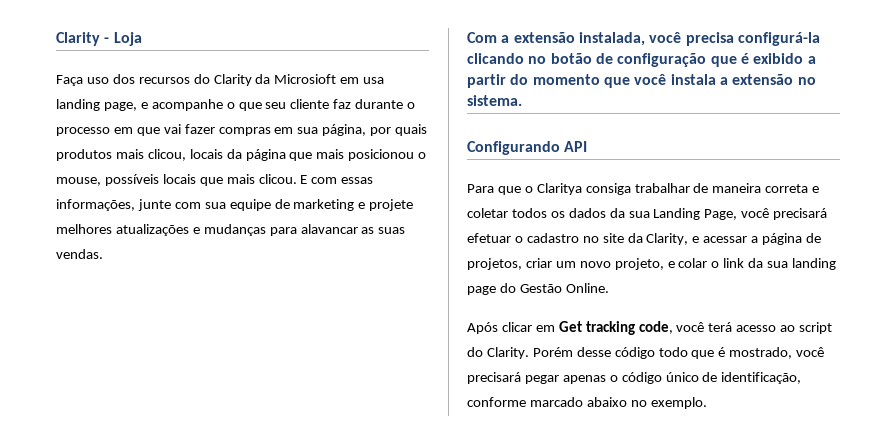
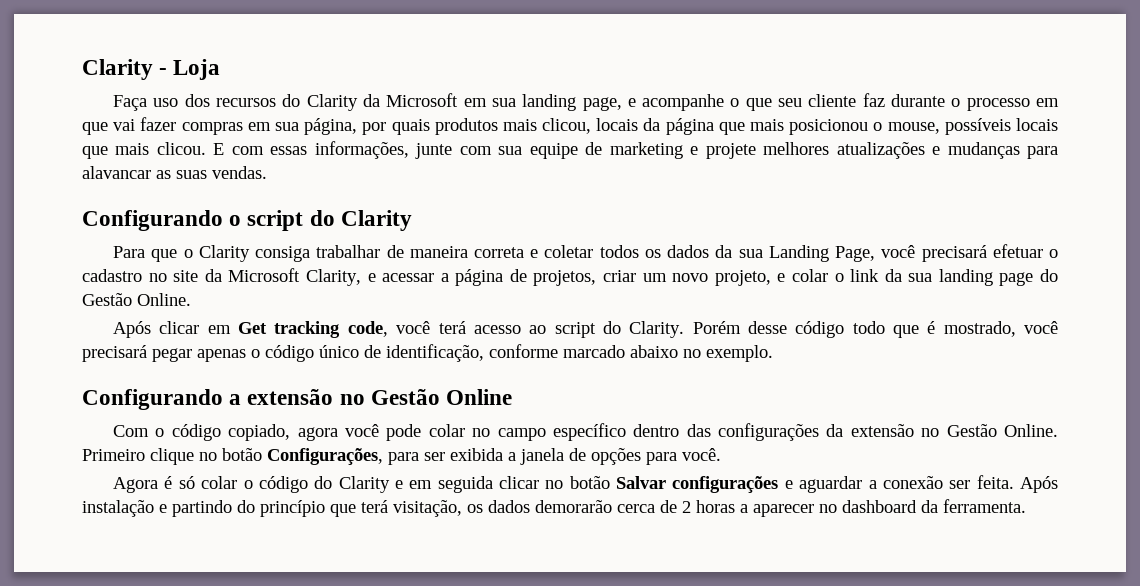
[274,74,385,84] Microsioft em usa -> [386,93,516,107] Microsoft em sua
[467,32,820,46] [467,53,816,67] [467,74,816,88] [467,95,522,106] [467,141,588,155] Com a extensão instalada, você precisa configurá-la clicando no botão de configuração que é exibido a partir do momento que você instala a extensão no sistema. // Configurando API -> [82,210,412,231] Configurando o script do Clarity
[536,183,582,195] Claritya -> [198,245,250,262] Clarity
(643, 238) none -> [228,268,301,282] Microsoft
(707, 403) none -> [82,389,513,410] [113,423,1058,441] [82,448,721,465] [113,475,1058,493] [82,499,1026,517] // Configurando a extensão no Gestão Online // Com o código copiado, agora você pode colar no campo específico dentro das configurações da extensão no Gestão Online. Primeiro clique no botão Configurações, para ser exibida a janela de opções para você. // Agora é só colar o código do Clarity e em seguida clicar no botão Salvar configurações e aguardar a conexão ser feita. Após instalação e partindo do princípio que terá visitação, os dados demorarão cerca de 2 horas a aparecer no dashboard da ferramenta.

